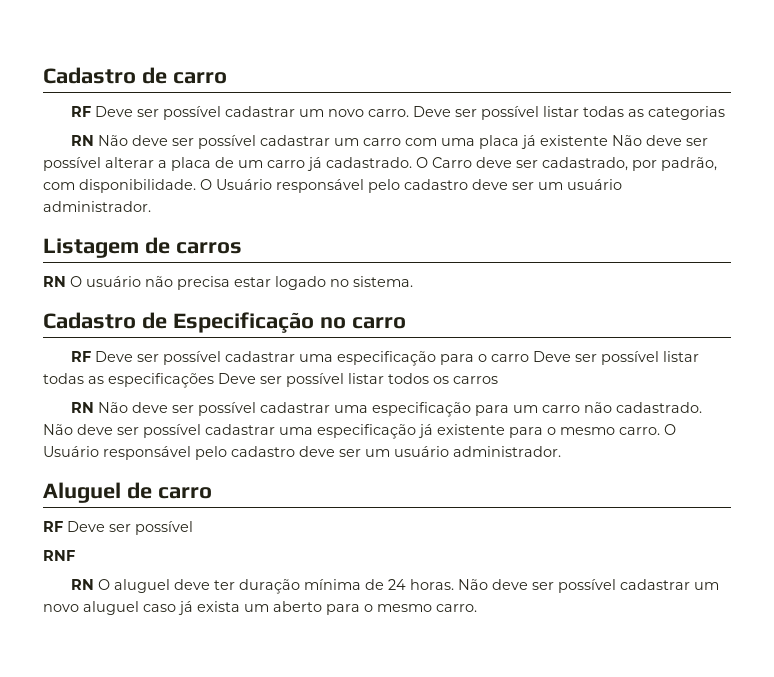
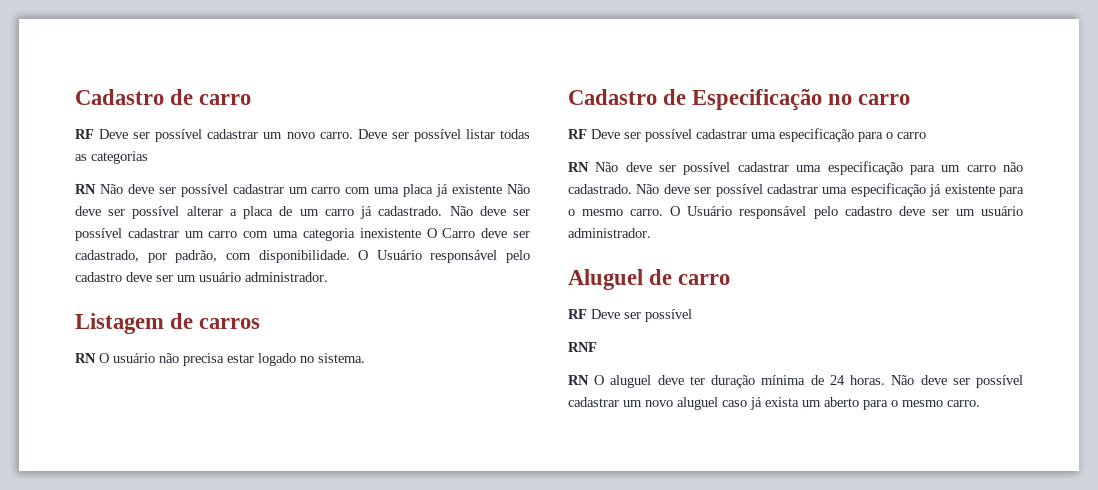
(412, 162) none -> [449,206,530,216] [75,228,421,241] Não deve ser possível cadastrar um carro com uma categoria inexistente
[532,351,699,365] [43,373,498,388] Deve ser possível listar todas as especificações Deve ser possível listar todos os carros -> (926, 135) none

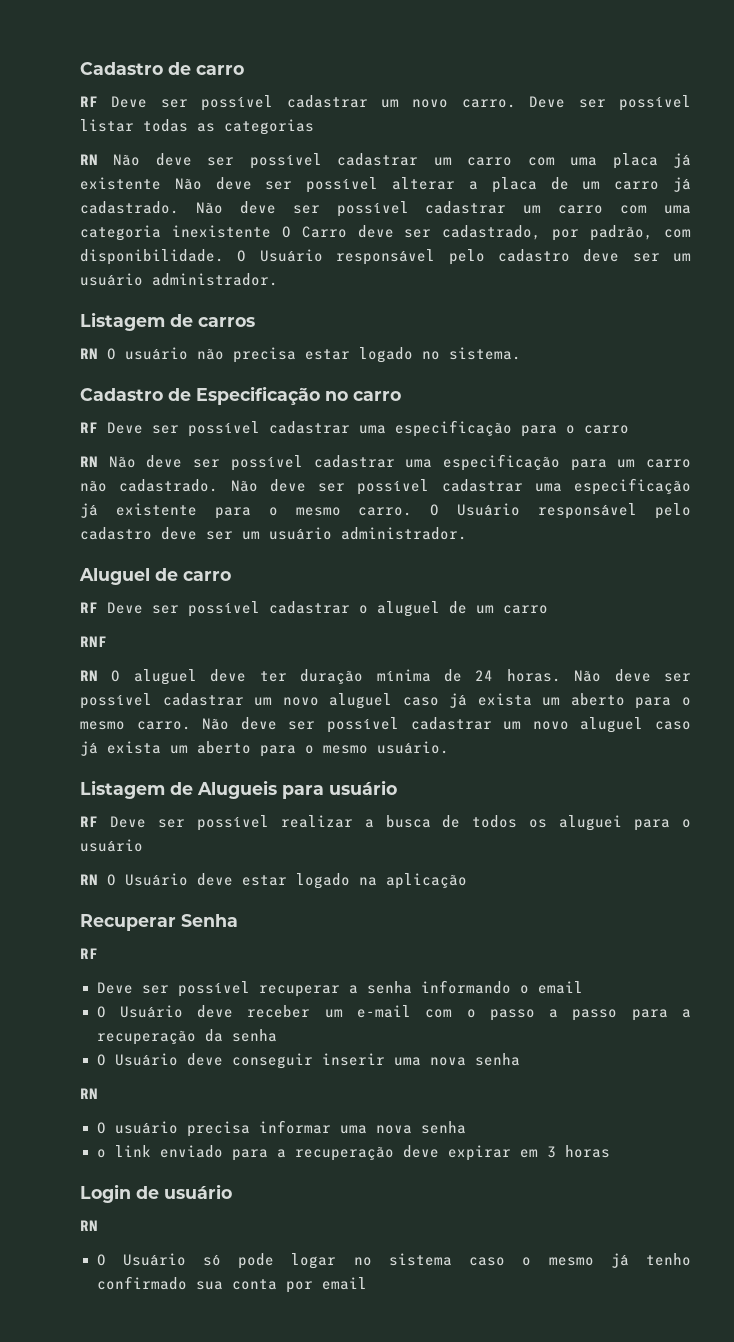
(692, 315) none -> [269,601,548,617] cadastrar o aluguel de um carro
(980, 403) none -> [202,717,692,733] [80,741,449,757] [80,780,397,799] [80,815,691,831] [80,839,143,852] [80,873,467,889] [80,914,238,931] [80,948,98,959] [96,980,583,997] [96,1005,691,1021] [96,1029,277,1045] [96,1053,520,1069] [80,1088,98,1099] [96,1120,466,1137] [96,1145,610,1161] [80,1184,232,1203] [80,1220,98,1231] [96,1253,692,1269] [96,1276,367,1293] Não deve ser possível cadastrar um novo aluguel caso já exista um aberto para o mesmo usuário. // Listagem de Alugueis para usuário // RF Deve ser possível realizar a busca de todos os aluguei para o usuário // RN O Usuário deve estar logado na aplicação // Recuperar Senha // RF // Deve ser possível recuperar a senha informando o email // O Usuário deve receber um e-mail com o passo a passo para a recuperação da senha // O Usuário deve conseguir inserir uma nova senha // RN // O usuário precisa informar uma nova senha // o link enviado para a recuperação deve expirar em 3 horas // Login de usuário // RN // O Usuário só pode logar no sistema caso o mesmo já tenho confirmado sua conta por email

